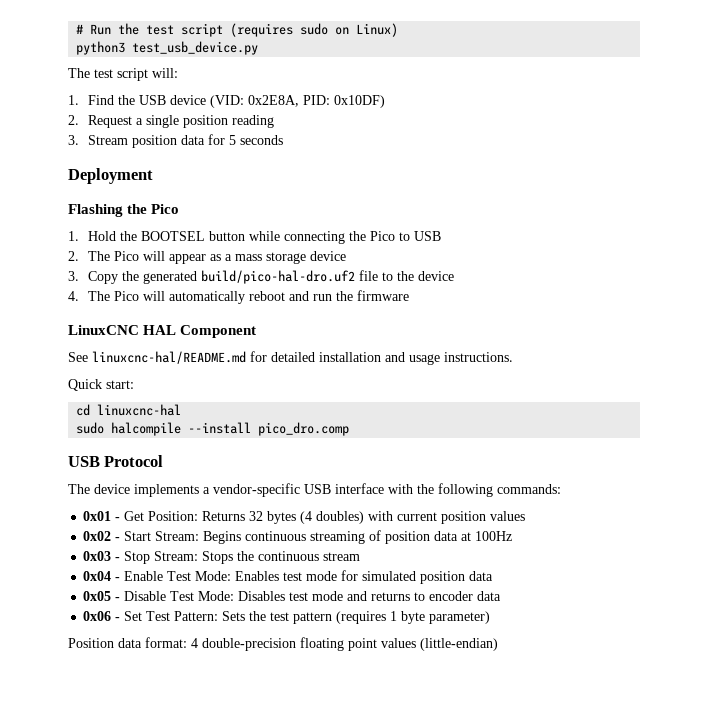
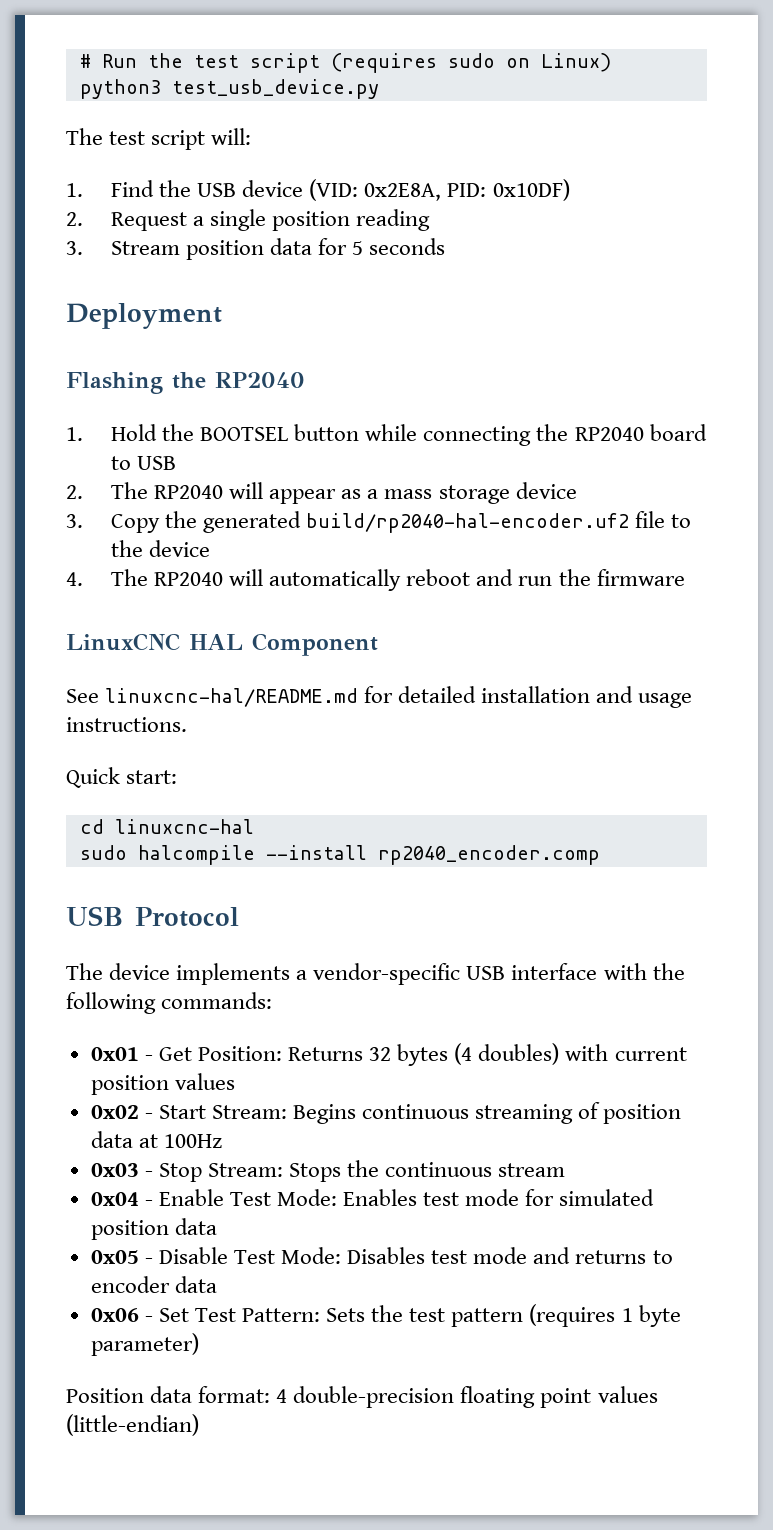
[151,204,180,214] Pico -> [215,372,305,388] RP2040
[370,231,396,241] Pico -> [574,424,707,441] RP2040 board
[114,251,140,261] Pico -> [154,485,224,499] RP2040
[201,270,356,284] build/pico-hal-dro.uf2 -> [306,513,630,533] build/rp2040-hal-encoder.uf2
[114,291,140,301] Pico -> [154,572,224,586] RP2040
[258,422,350,436] pico_dro.comp -> [377,845,600,865] rp2040_encoder.comp

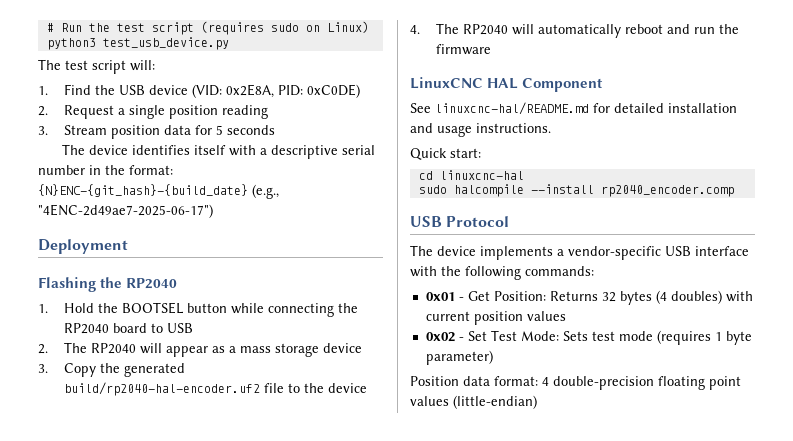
[492,179,570,201] 0x10DF) -> [306,84,360,98] 0xC0DE)
(446, 246) none -> [61,144,375,159] [38,165,173,175] [38,184,279,199] [38,204,213,218] // The device identifies itself with a descriptive serial number in the format: {N}ENC-{git_hash}-{build_date} (e.g., "4ENC-2d49ae7-2025-06-17")
[158,1102,682,1124] [90,1131,222,1148] [90,1160,566,1182] [90,1189,655,1206] [90,1218,217,1240] [90,1247,673,1264] [90,1276,217,1293] [90,1305,524,1327] Start Stream: Begins continuous streaming of position data at 100Hz // 0x03 - Stop Stream: Stops the continuous stream // 0x04 - Enable Test Mode: Enables test mode for simulated position data // 0x05 - Disable Test Mode: Disables test mode and returns to encoder data // 0x06 - Set Test Pattern: Sets the test pattern -> [467,330,653,341] Set Test Mode: Sets test mode

